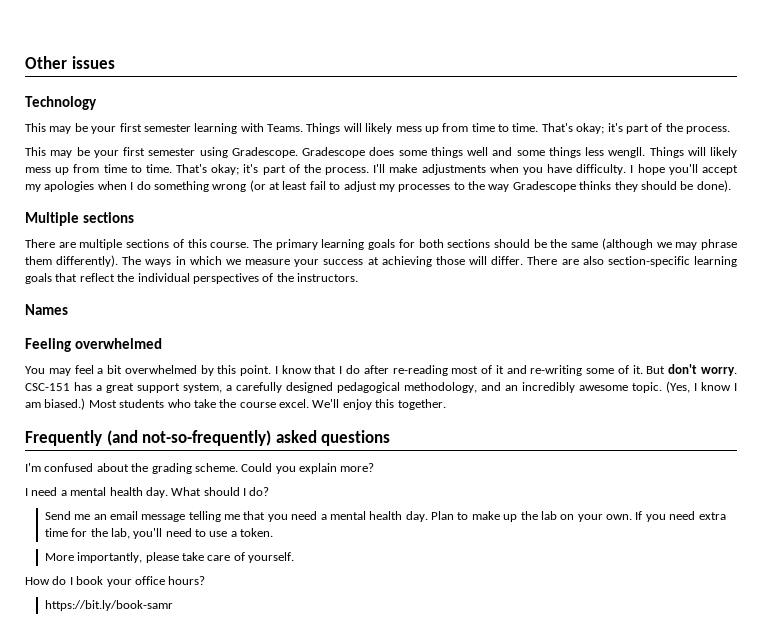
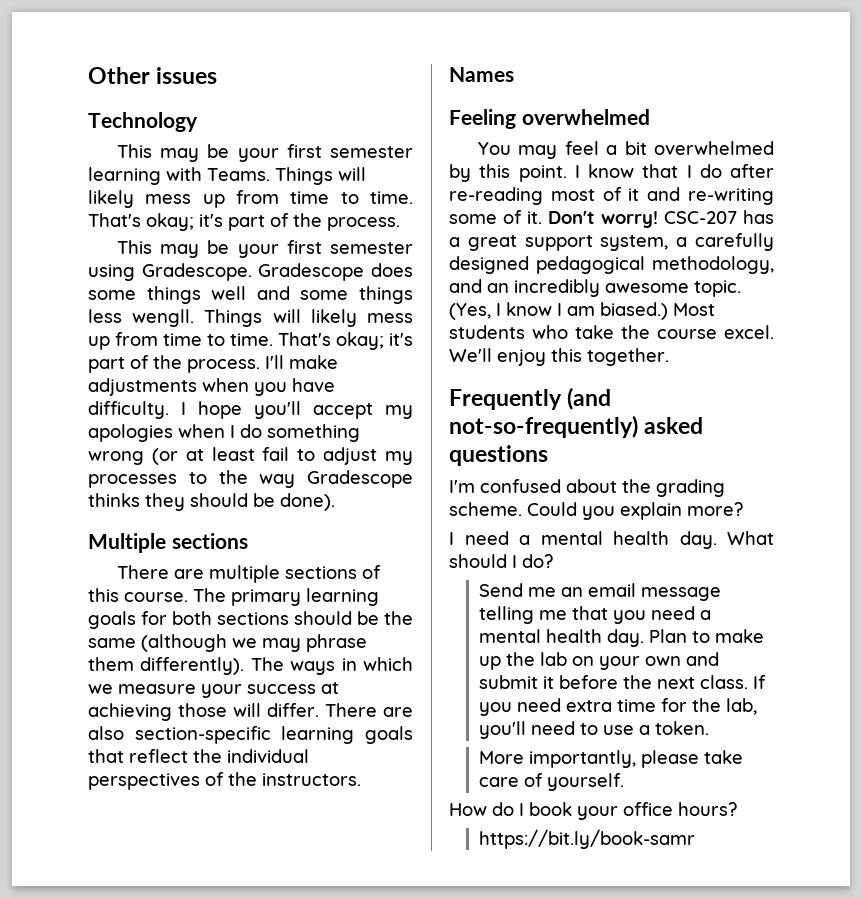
[646,364,737,376] [25,383,70,391] But don't worry. CSC-151 -> [548,211,737,228] Don't worry! CSC-207
[606,514,633,520] own. -> [644,652,719,666] [478,675,748,689] own and submit it before the next class.

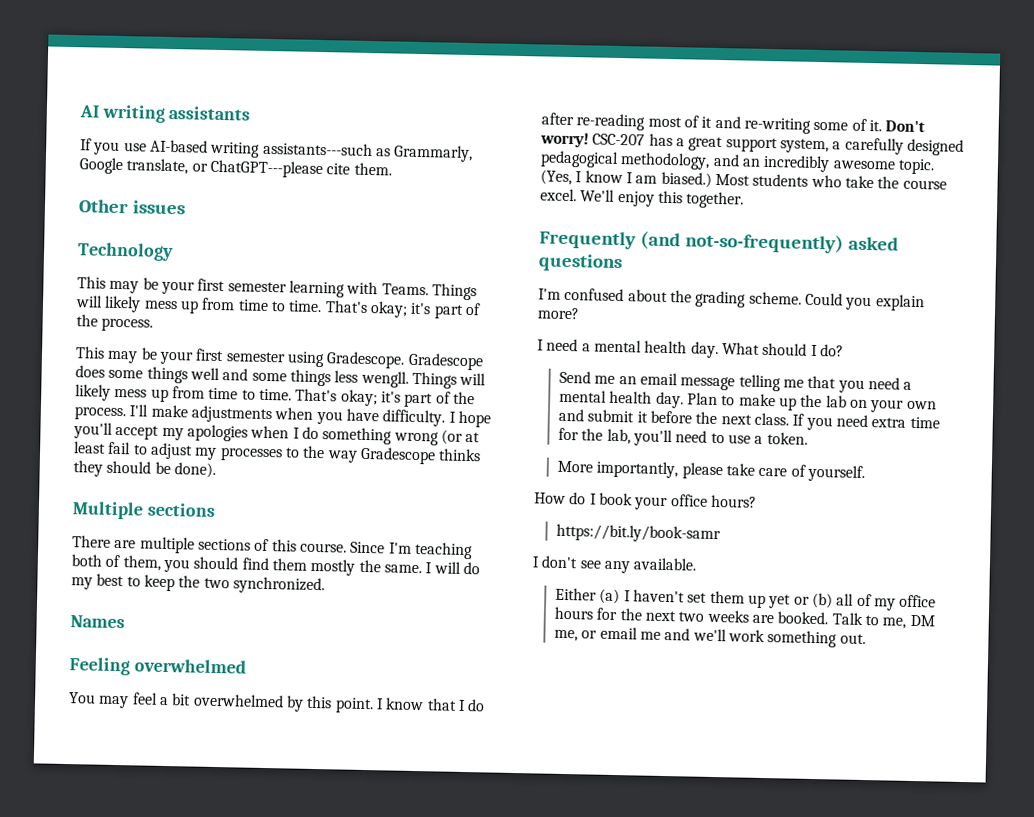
(88, 75) none -> [79,104,251,123] [80,138,474,163] [79,157,392,179] AI writing assistants // If you use AI-based writing assistants---such as Grammarly, Google translate, or ChatGPT---please cite them. //
[193,588,379,606] [88,611,413,629] [88,634,367,652] [88,657,413,675] [88,682,339,698] [88,703,413,721] [88,726,414,744] [88,749,309,763] [88,772,361,790] The primary learning goals for both sections should be the same (although we may phrase them differently). The ways in which we measure your success at achieving those will differ. There are also section-specific learning goals that reflect the individual perspectives of the instructors. -> [350,541,473,560] [71,554,480,576] [71,573,325,595] Since I'm teaching both of them, you should find them mostly the same. I will do my best to keep the two synchronized.
(695, 839) none -> [532,555,698,574] [555,587,937,611] [554,606,935,629] [554,626,866,648] // I don't see any available. // Either (a) I haven't set them up yet or (b) all of my office hours for the next two weeks are booked. Talk to me, DM me, or email me and we'll work something out.

